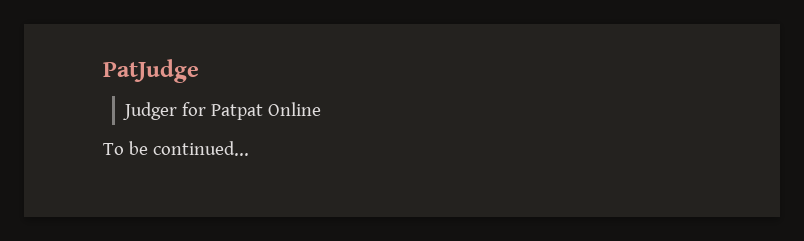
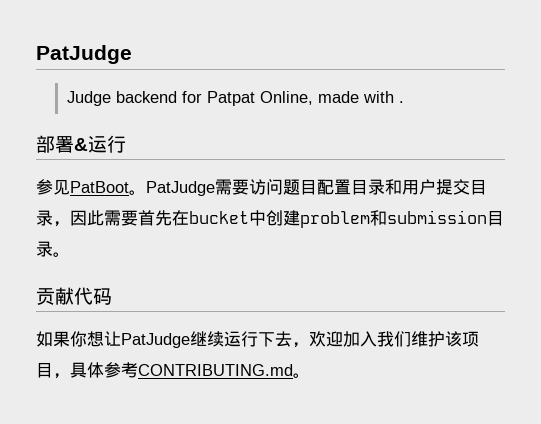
[122,102,321,120] [103,141,249,156] Judger for Patpat Online // To be continued... -> [66,91,404,106] [36,135,126,153] [36,179,487,196] [36,210,504,228] [36,241,70,257] [36,287,112,305] [36,331,479,348] [36,362,310,379] Judge backend for Patpat Online, made with . // 部署&运行 // 参见PatBoot。PatJudge需要访问题目配置目录和用户提交目录，因此需要首先在bucket中创建problem和submission目录。 // 贡献代码 // 如果你想让PatJudge继续运行下去，欢迎加入我们维护该项目，具体参考CONTRIBUTING.md。

